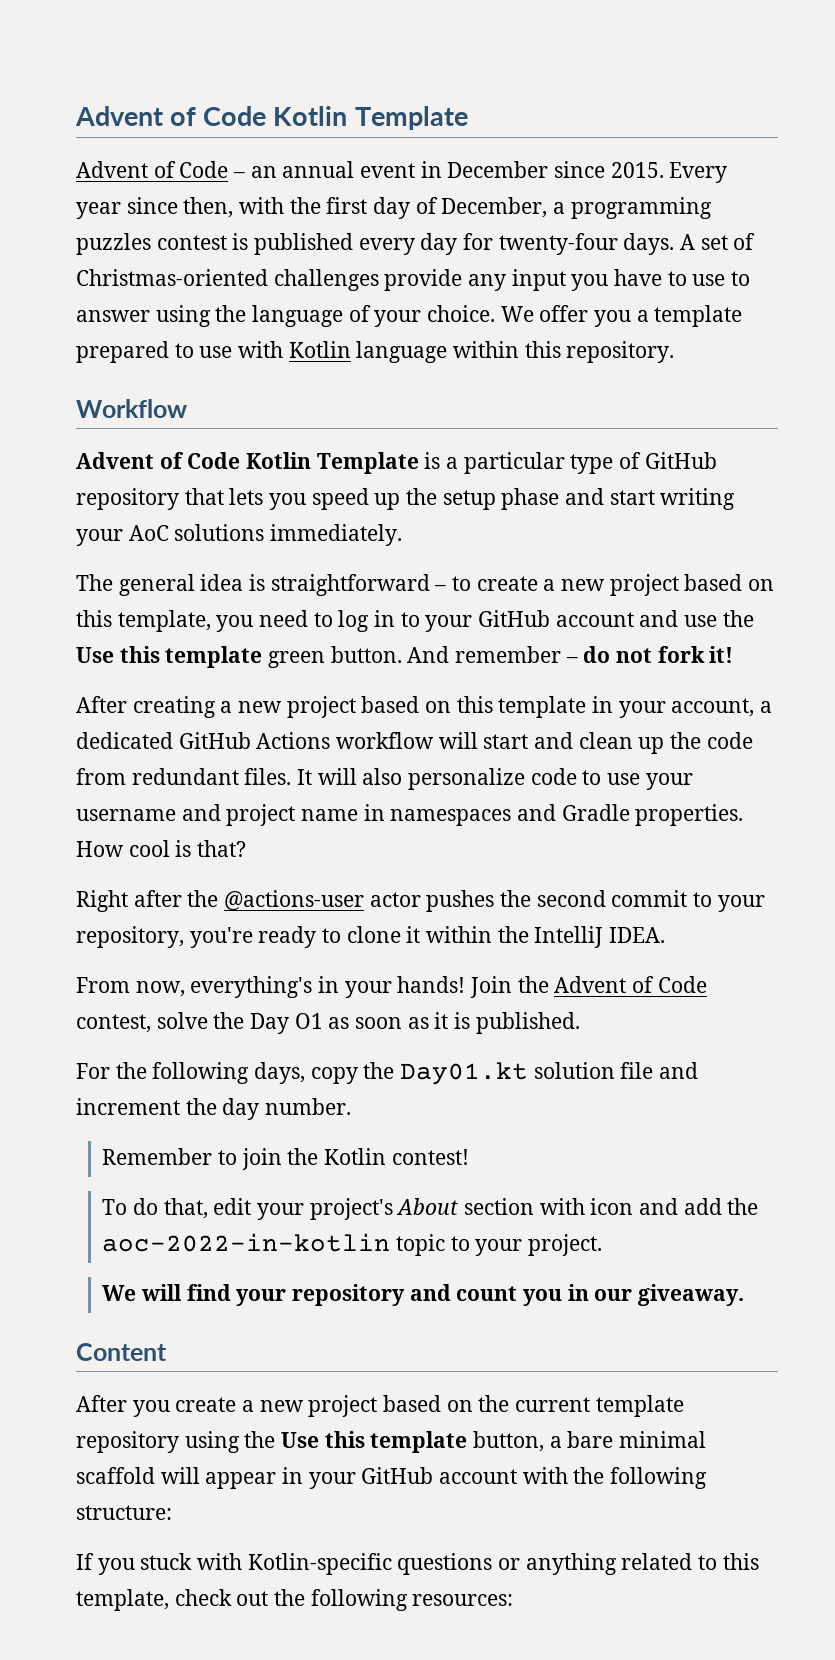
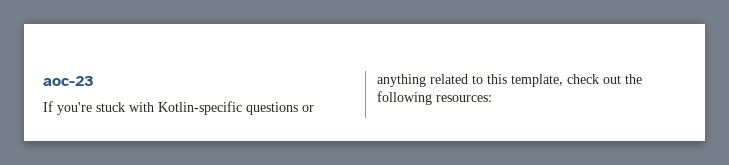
[75,106,468,130] [76,161,728,183] [76,197,712,219] [76,233,756,255] [76,269,751,291] [76,305,743,327] [76,341,675,363] [76,399,187,418] [76,452,717,474] [76,488,736,510] [76,524,403,546] [76,574,775,596] [76,610,754,632] [76,646,734,668] [76,696,773,718] [76,732,753,754] [76,768,693,790] [76,804,744,826] [76,840,247,857] [76,890,765,912] [76,926,666,948] [76,976,707,998] [76,1012,580,1034] [76,1062,699,1085] [76,1098,352,1120] [102,1148,469,1170] [102,1198,759,1220] [102,1233,603,1256] [102,1284,745,1306] [76,1343,167,1361] [76,1395,684,1417] [76,1431,707,1453] [76,1467,708,1489] [76,1505,172,1520] Advent of Code Kotlin Template // Advent of Code – an annual event in December since 2015. Every year since then, with the first day of December, a programming puzzles contest is published every day for twenty-four days. A set of Christmas-oriented challenges provide any input you have to use to answer using the language of your choice. We offer you a template prepared to use with Kotlin language within this repository. // Workflow // Advent of Code Kotlin Template is a particular type of GitHub repository that lets you speed up the setup phase and start writing your AoC solutions immediately. // The general idea is straightforward – to create a new project based on this template, you need to log in to your GitHub account and use the Use this template green button. And remember – do not fork it! // After creating a new project based on this template in your account, a dedicated GitHub Actions workflow will start and clean up the code from redundant files. It will also personalize code to use your username and project name in namespaces and Gradle properties. How cool is that? // Right after the @actions-user actor pushes the second commit to your repository, you're ready to clone it within the IntelliJ IDEA. // From now, everything's in your hands! Join the Advent of Code contest, solve the Day O1 as soon as it is published. // For the following days, copy the Day01.kt solution file and increment the day number. // Remember to join the Kotlin contest! // To do that, edit your project's About section with icon and add the aoc-2022-in-kotlin topic to your project. // We will find your repository and count you in our giveaway. // Content // After you create a new project based on the current template repository using the Use this template button, a bare minimal scaffold will appear in your GitHub account with the following structure: -> [43,76,94,86] aoc-23
[97,1558,135,1575] you -> [57,102,92,115] you're

